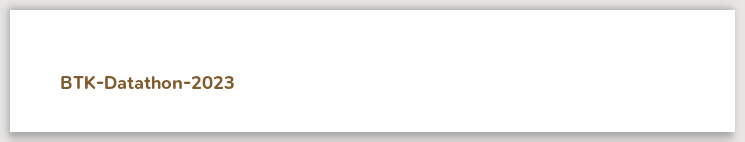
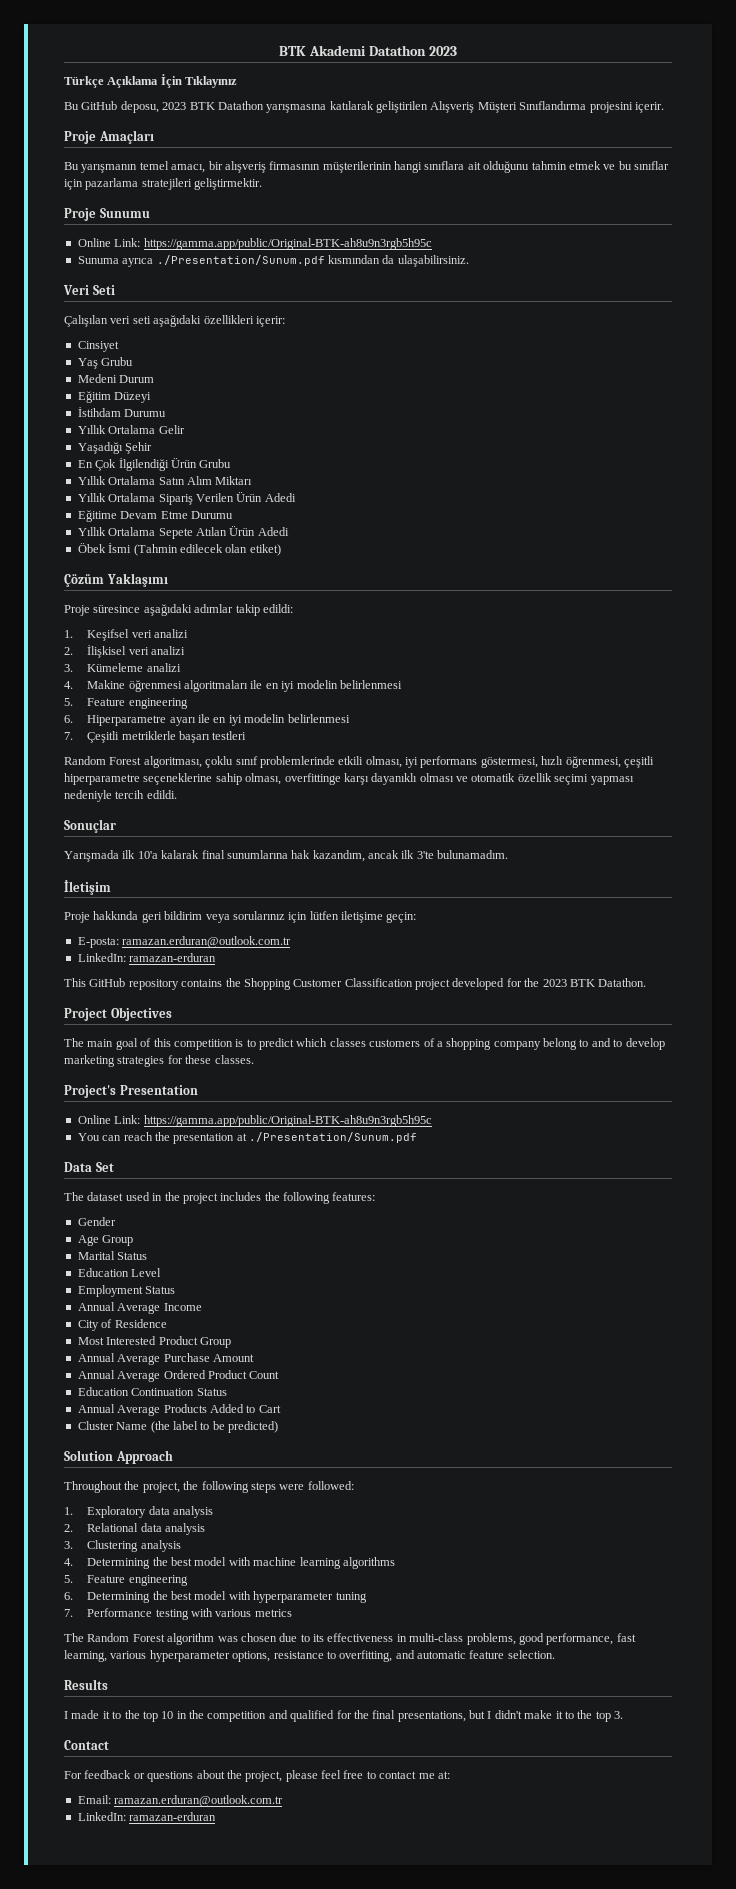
[60,75,235,90] BTK-Datathon-2023 -> [279,45,457,56] [64,74,238,88] [64,101,664,113] [64,130,154,144] [64,161,669,173] [64,178,263,190] [64,208,150,221] [77,238,432,250] [77,255,469,267] [63,285,115,295] [64,315,285,327] [77,341,119,352] [77,357,134,369] [77,374,155,383] [77,391,152,403] [77,407,167,417] [77,425,185,434] [77,442,153,454] [77,458,232,471] [77,476,253,485] [77,492,296,505] [77,510,233,522] [77,526,289,539] [77,543,281,556] [64,573,168,587] [64,604,293,616] [64,629,189,641] [64,645,186,658] [64,663,181,672] [64,680,402,692] [64,698,188,709] [64,714,350,726] [64,731,247,743] [64,756,654,768] [64,773,634,785] [64,790,177,802] [64,819,116,833] [64,850,509,862] [64,879,111,895] [64,911,417,923] [77,936,292,948] [77,953,217,962] [64,978,647,990] [64,1007,172,1021] [64,1038,665,1050] [64,1055,254,1067] [64,1085,198,1098] [77,1115,432,1127] [77,1132,417,1144] [64,1162,114,1172] [64,1192,376,1204] [77,1217,116,1226] [77,1235,134,1246] [77,1251,148,1260] [77,1268,162,1277] [77,1285,176,1297] [77,1302,202,1314] [77,1319,167,1331] [77,1336,231,1348] [77,1353,254,1365] [77,1370,280,1382] [77,1387,227,1396] [77,1404,281,1416] [77,1421,278,1433] [64,1450,173,1464] [64,1481,354,1493] [64,1506,214,1518] [64,1523,206,1535] [64,1540,181,1552] [64,1557,395,1569] [64,1575,188,1586] [64,1591,367,1603] [64,1608,292,1620] [64,1633,636,1645] [64,1650,555,1662] [64,1679,108,1690] [64,1710,623,1722] [64,1740,109,1750] [64,1770,450,1782] [77,1795,284,1807] [77,1812,217,1821] BTK Akademi Datathon 2023 // Türkçe Açıklama İçin Tıklayınız // Bu GitHub deposu, 2023 BTK Datathon yarışmasına katılarak geliştirilen Alışveriş Müşteri Sınıflandırma projesini içerir. // Proje Amaçları // Bu yarışmanın temel amacı, bir alışveriş firmasının müşterilerinin hangi sınıflara ait olduğunu tahmin etmek ve bu sınıflar için pazarlama stratejileri geliştirmektir. // Proje Sunumu // Online Link: https://gamma.app/public/Original-BTK-ah8u9n3rgb5h95c // Sunuma ayrıca ./Presentation/Sunum.pdf kısmından da ulaşabilirsiniz. // Veri Seti // Çalışılan veri seti aşağıdaki özellikleri içerir: // Cinsiyet // Yaş Grubu // Medeni Durum // Eğitim Düzeyi // İstihdam Durumu // Yıllık Ortalama Gelir // Yaşadığı Şehir // En Çok İlgilendiği Ürün Grubu // Yıllık Ortalama Satın Alım Miktarı // Yıllık Ortalama Sipariş Verilen Ürün Adedi // Eğitime Devam Etme Durumu // Yıllık Ortalama Sepete Atılan Ürün Adedi // Öbek İsmi (Tahmin edilecek olan etiket) // Çözüm Yaklaşımı // Proje süresince aşağıdaki adımlar takip edildi: // 1. Keşifsel veri analizi // 2. İlişkisel veri analizi // 3. Kümeleme analizi // 4. Makine öğrenmesi algoritmaları ile en iyi modelin belirlenmesi // 5. Feature engineering // 6. Hiperparametre ayarı ile en iyi modelin belirlenmesi // 7. Çeşitli metriklerle başarı testleri // Random Forest algoritması, çoklu sınıf problemlerinde etkili olması, iyi performans göstermesi, hızlı öğrenmesi, çeşitli hiperparametre seçeneklerine sahip olması, overfittinge karşı dayanıklı olması ve otomatik özellik seçimi yapması nedeniyle tercih edildi. // Sonuçlar // Yarışmada ilk 10'a kalarak final sunumlarına hak kazandım, ancak ilk 3'te bulunamadım. // İletişim // Proje hakkında geri bildirim veya sorularınız için lütfen iletişime geçin: // E-posta: ramazan.erduran@outlook.com.tr // LinkedIn: ramazan-erduran // This GitHub repository contains the Shopping Customer Classification project developed for the 2023 BTK Datathon. // Project Objectives // The main goal of this competition is to predict which classes customers of a shopping company belong to and to develop marketing strategies for these classes. // Project's Presentation // Online Link: https://gamma.app/public/Original-BTK-ah8u9n3rgb5h95c // You can reach the presentation at ./Presentation/Sunum.pdf // Data Set // The dataset used in the project includes the following features: // Gender // Age Group // Marital Status // Education Level // Employment Status // Annual Average Income // City of Residence // Most Interested Product Group // Annual Average Purchase Amount // Annual Average Ordered Product Count // Education Continuation Status // Annual Average Products Added to Cart // Cluster Name (the label to be predicted) // Solution Approach // Throughout the project, the following steps were followed: // 1. Exploratory data analysis // 2. Relational data analysis // 3. Clustering analysis // 4. Determining the best model with machine learning algorithms // 5. Feature engineering // 6. Determining the best model with hyperparameter tuning // 7. Performance testing with various metrics // The Random Forest algorithm was chosen due to its effectiveness in multi-class problems, good performance, fast learning, various hyperparameter options, resistance to overfitting, and automatic feature selection. // Results // I made it to the top 10 in the competition and qualified for the final presentations, but I didn't make it to the top 3. // Contact // For feedback or questions about the project, please feel free to contact me at: // Email: ramazan.erduran@outlook.com.tr // LinkedIn: ramazan-erduran

